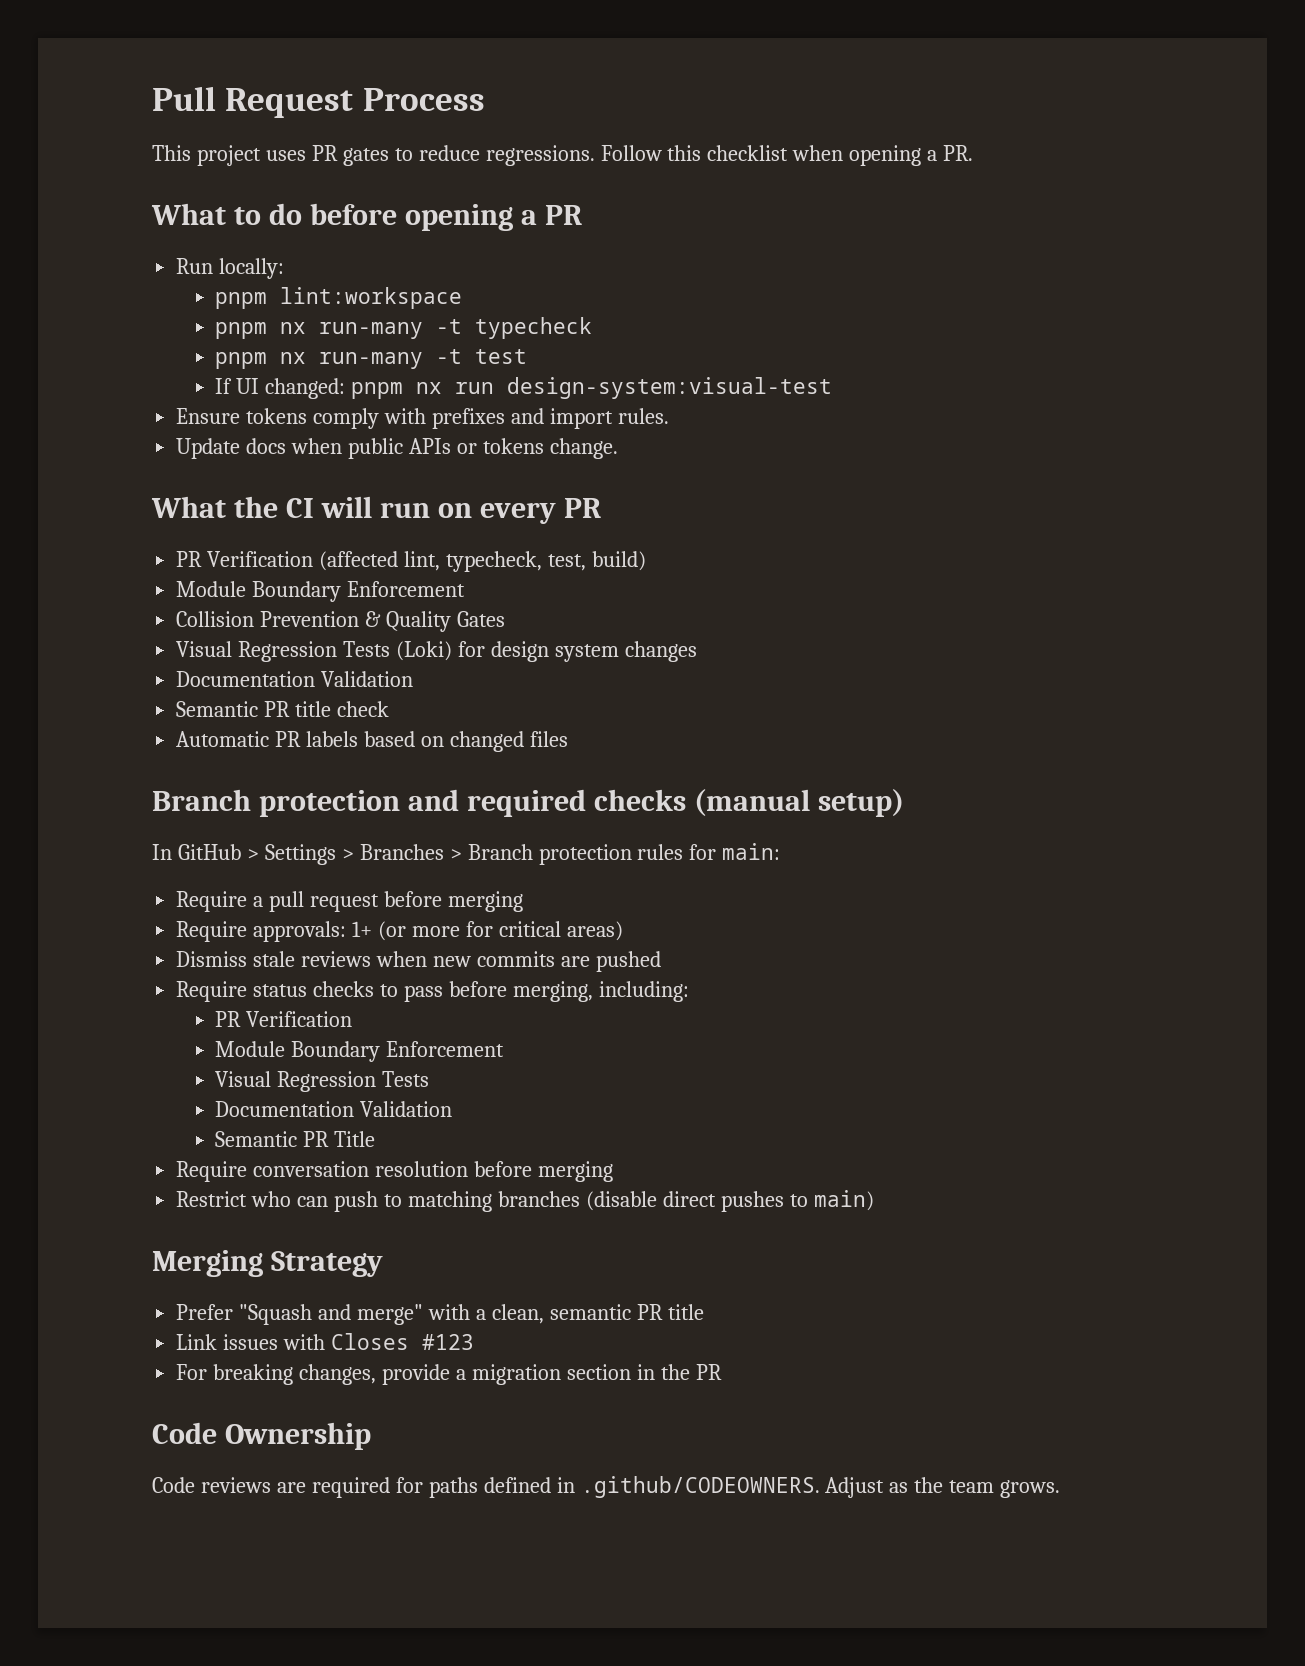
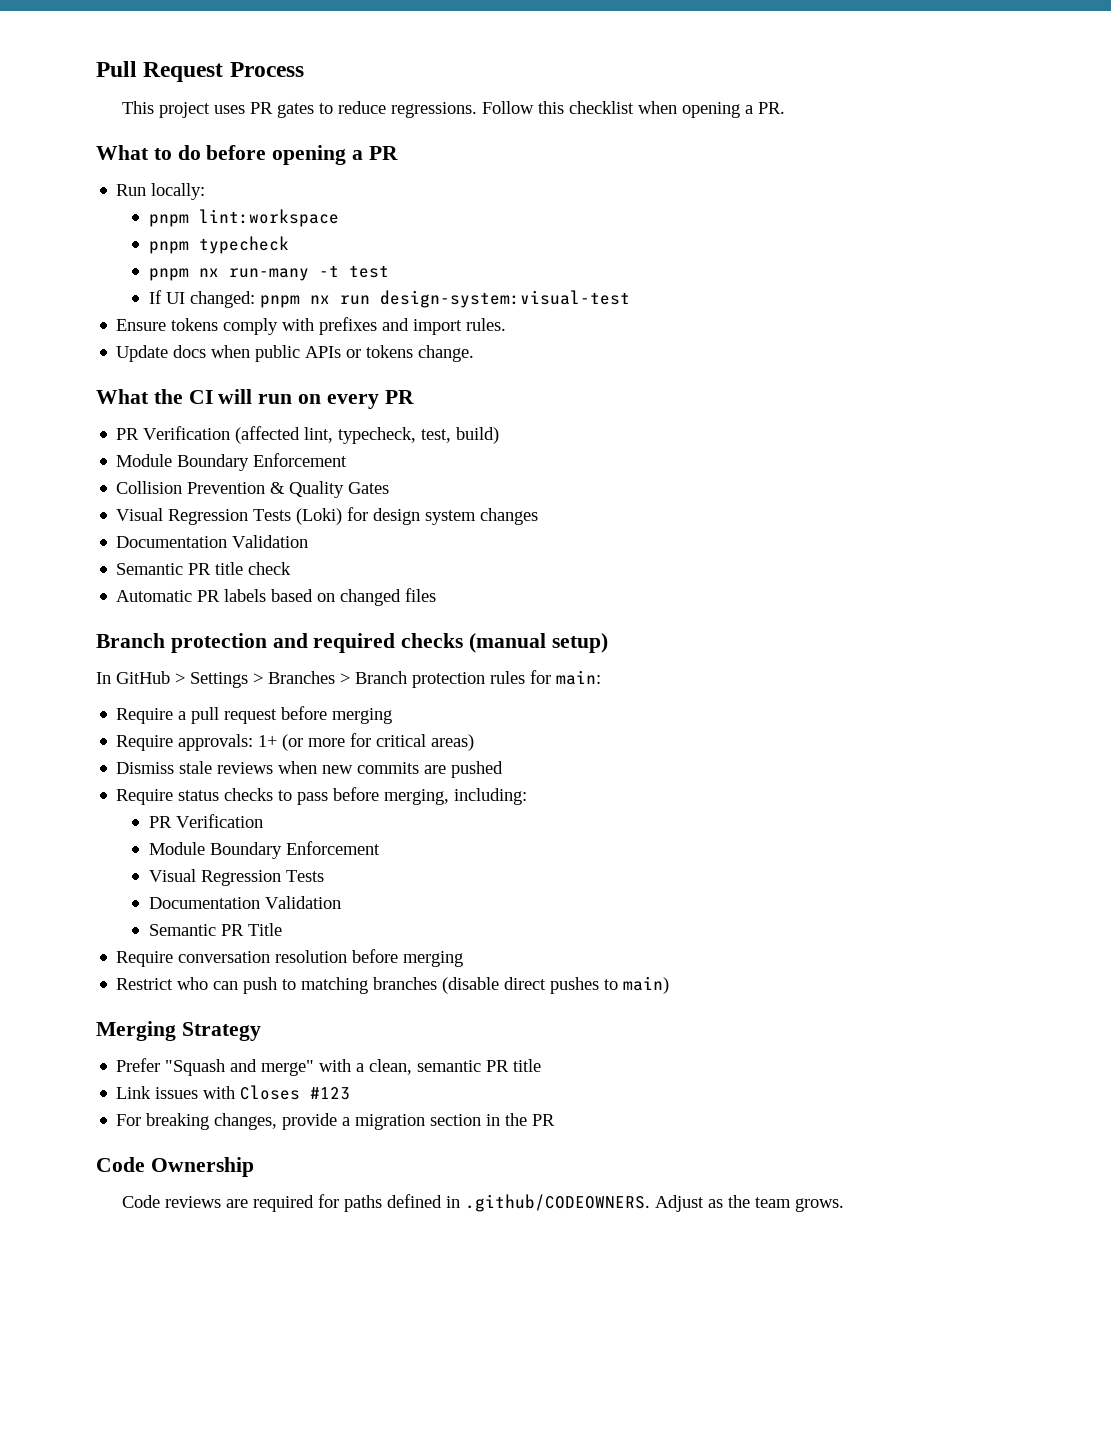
[280,319,463,339] nx run-many -t -> (189, 247) none

